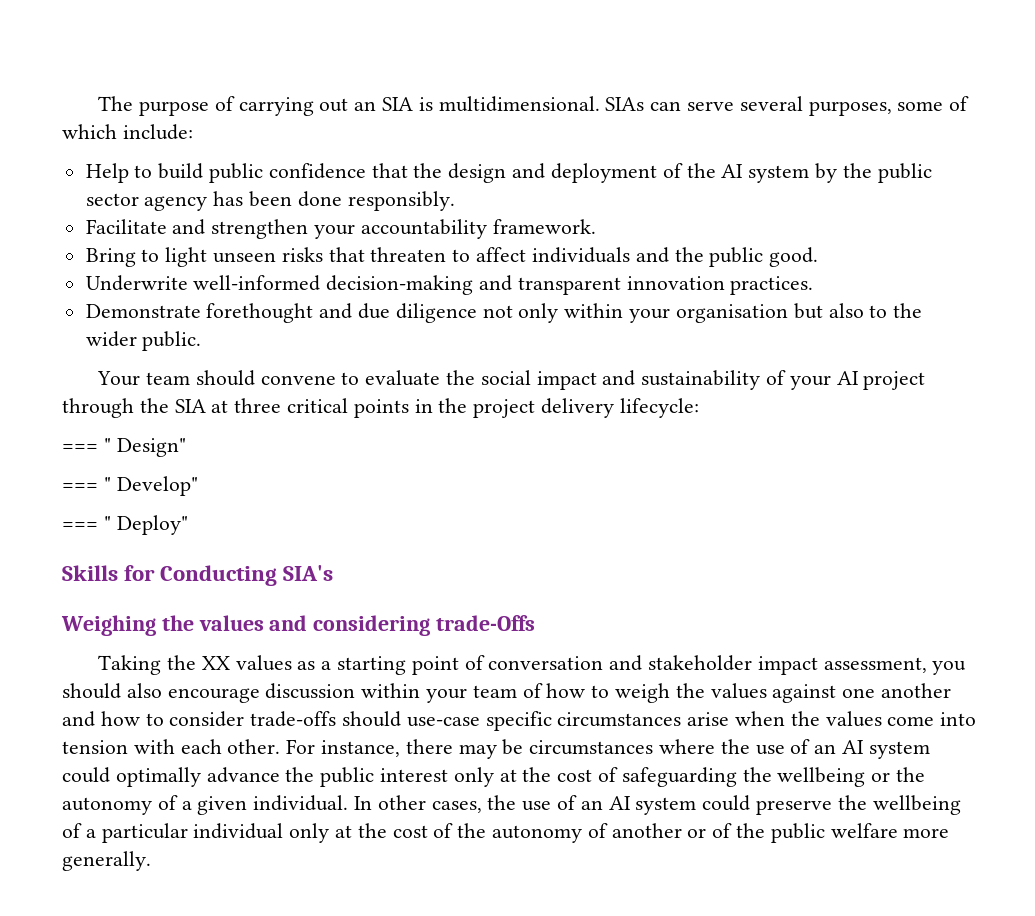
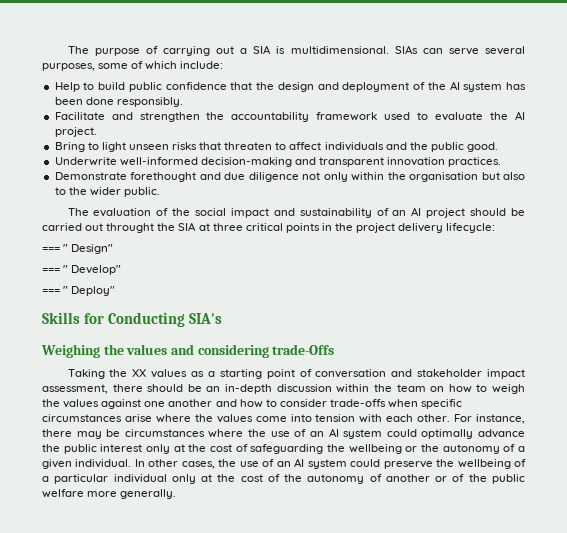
[354,101,377,111] an -> [240,48,248,54] a
[814,163,932,183] [85,193,208,211] by the public sector agency -> (503, 87) none
[314,219,596,239] your accountability framework. -> [206,111,525,122] [54,127,97,137] the accountability framework used to evaluate the AI project.
[629,308,671,323] your -> [387,172,406,180] the
[97,370,441,386] Your team should convene to evaluate -> [67,208,169,217] The evaluation of
[789,375,831,390] your -> [392,210,407,216] an
[62,398,134,418] through -> [470,208,525,216] [42,223,155,233] should be carried out throught
[932,661,967,675] [62,683,543,703] you should also encourage discussion within your team of -> [112,384,445,394] there should be an in-depth discussion within the team on
[342,711,480,727] should use-case -> [388,399,419,408] when
[735,711,786,726] when -> [155,414,191,423] where

